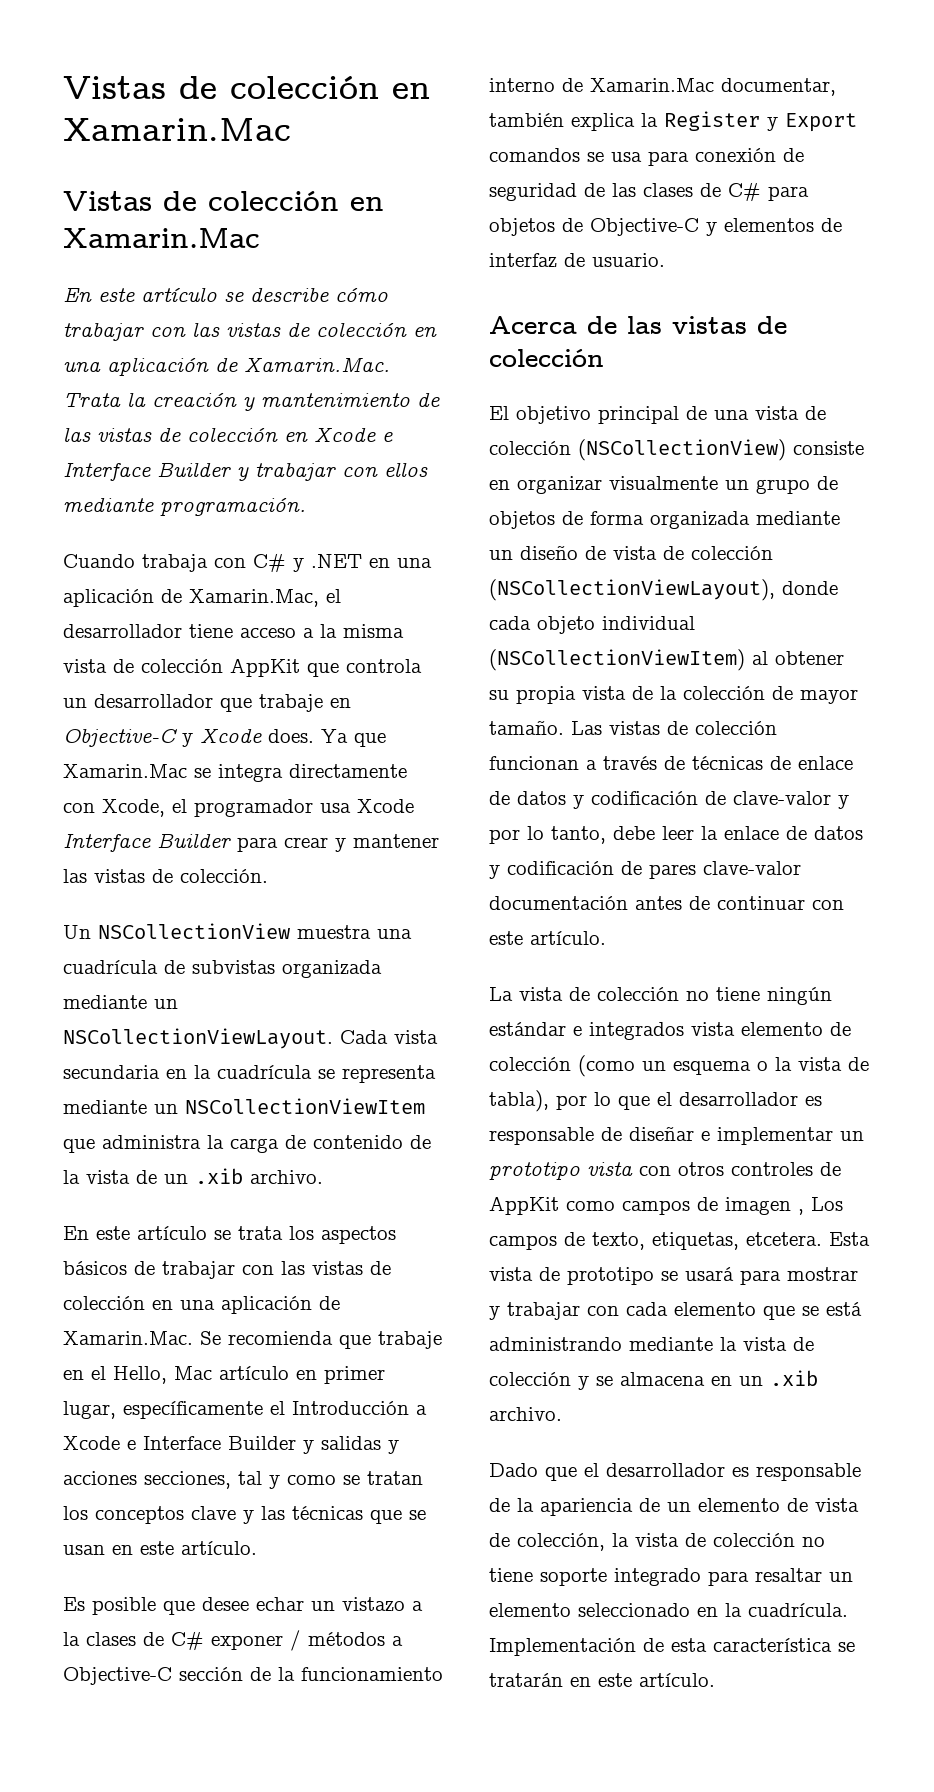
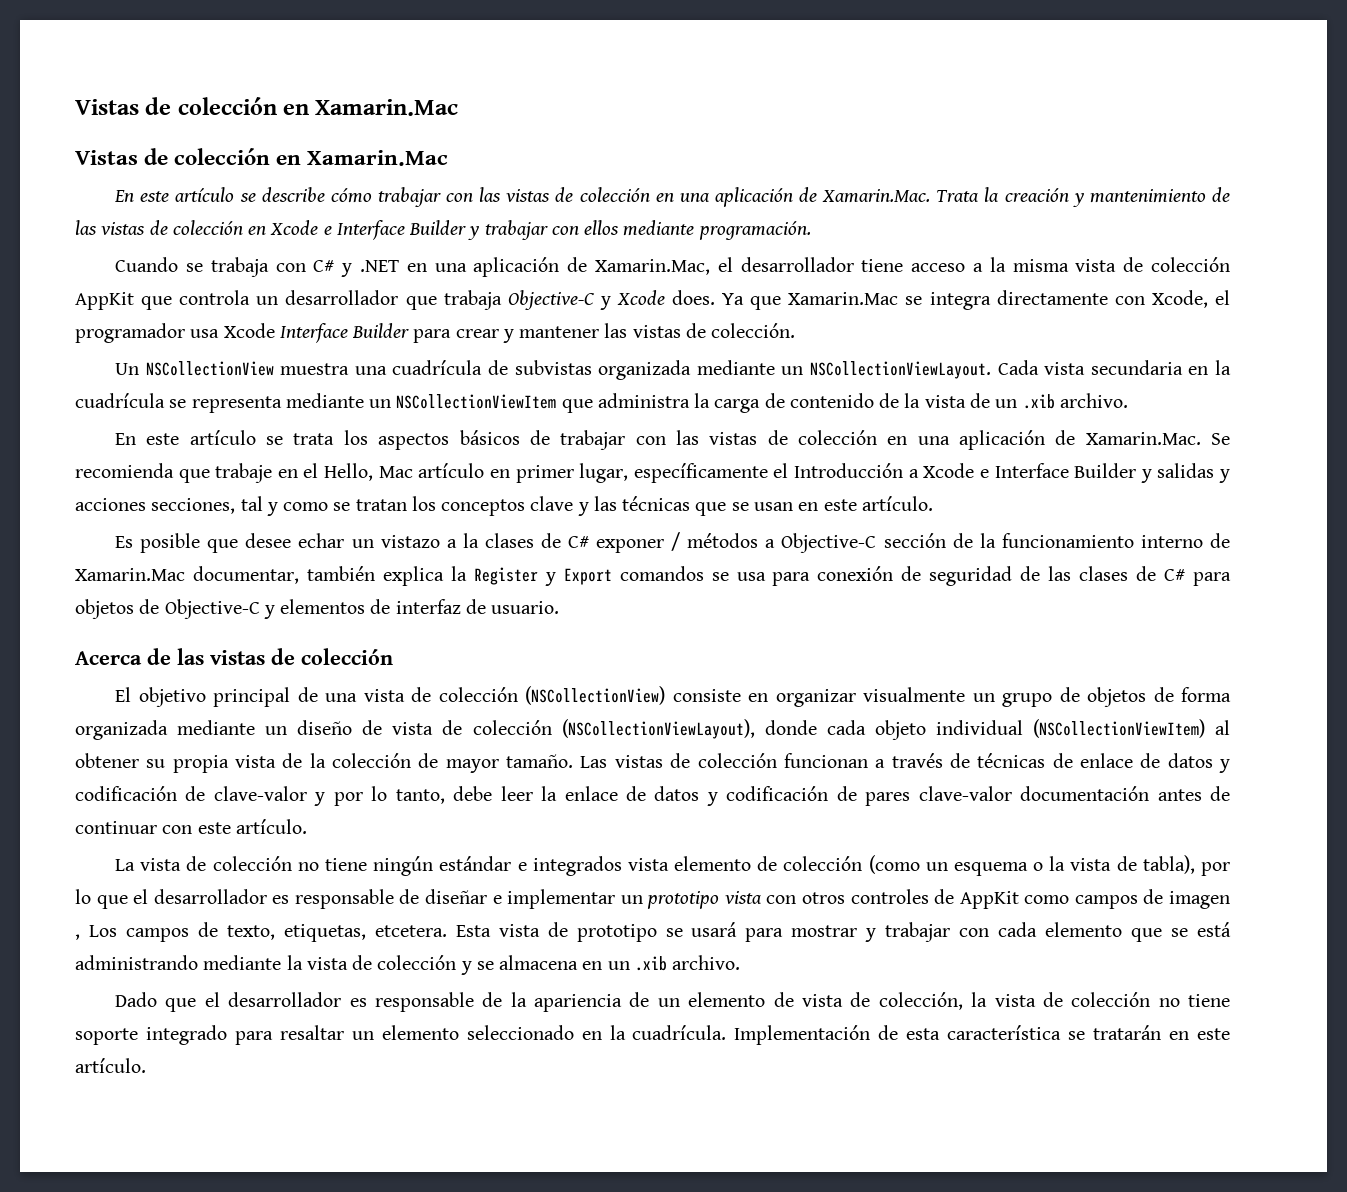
(135, 561) none -> [185,263,203,272] se
[259,694,351,712] trabaje en -> [443,290,502,310] trabaja

